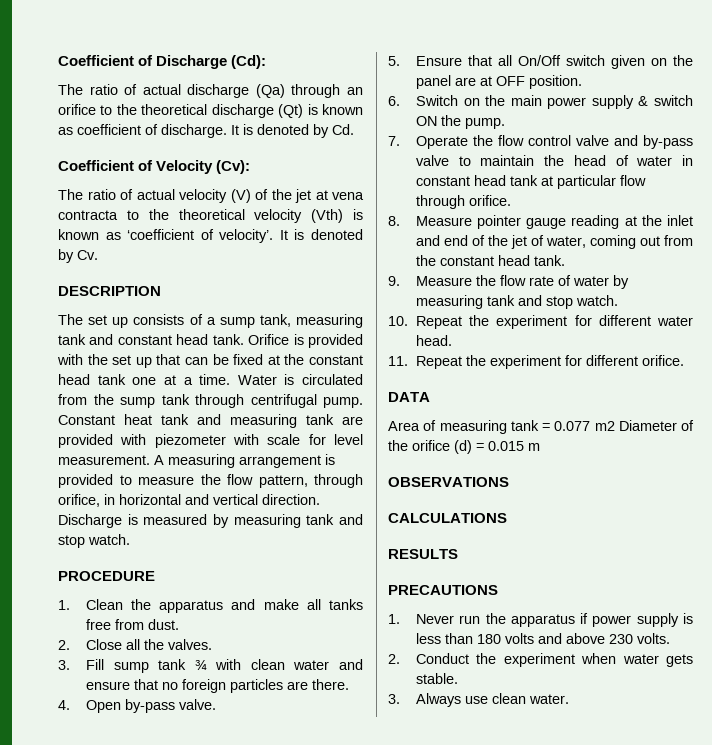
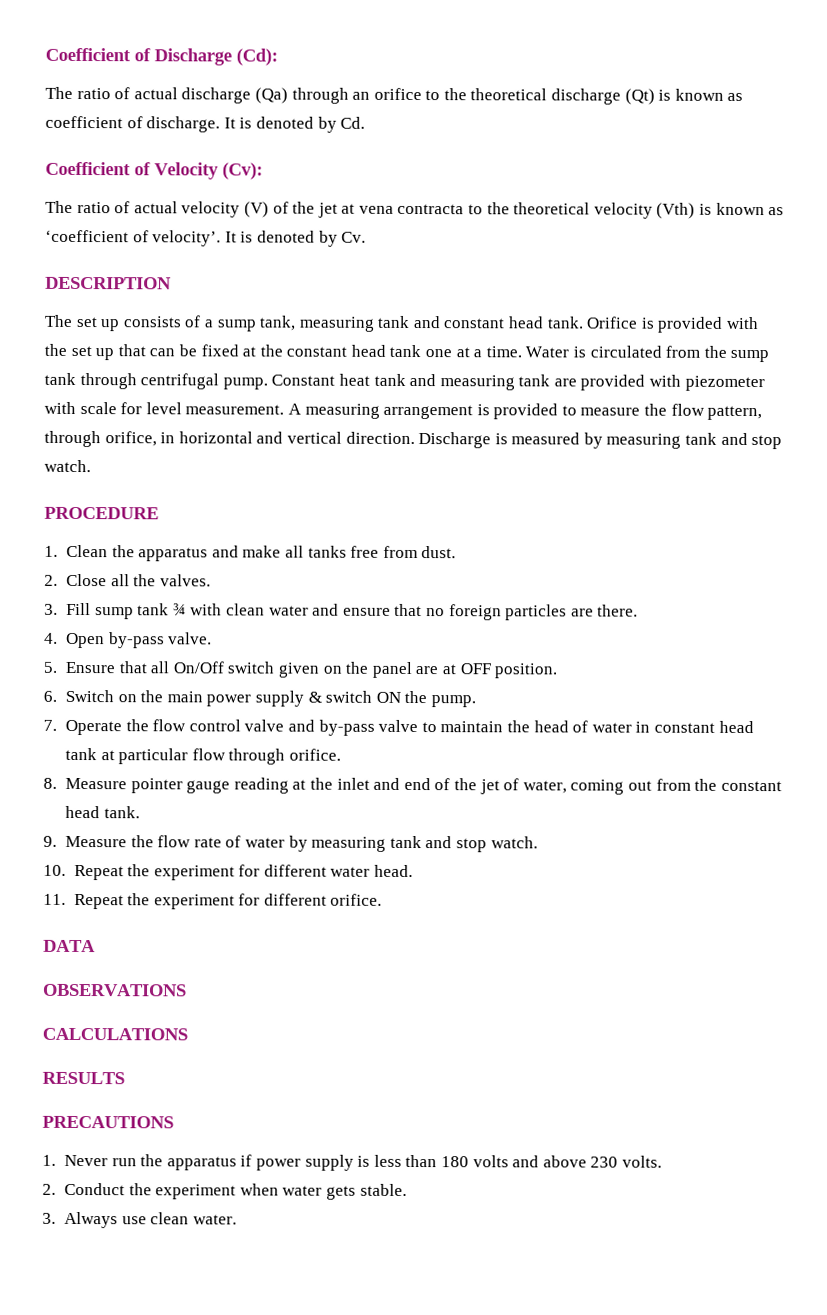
[388,420,694,434] [388,440,540,454] // Area of measuring tank = 0.077 m2 Diameter of the orifice (d) = 0.015 m -> (96, 946) none

